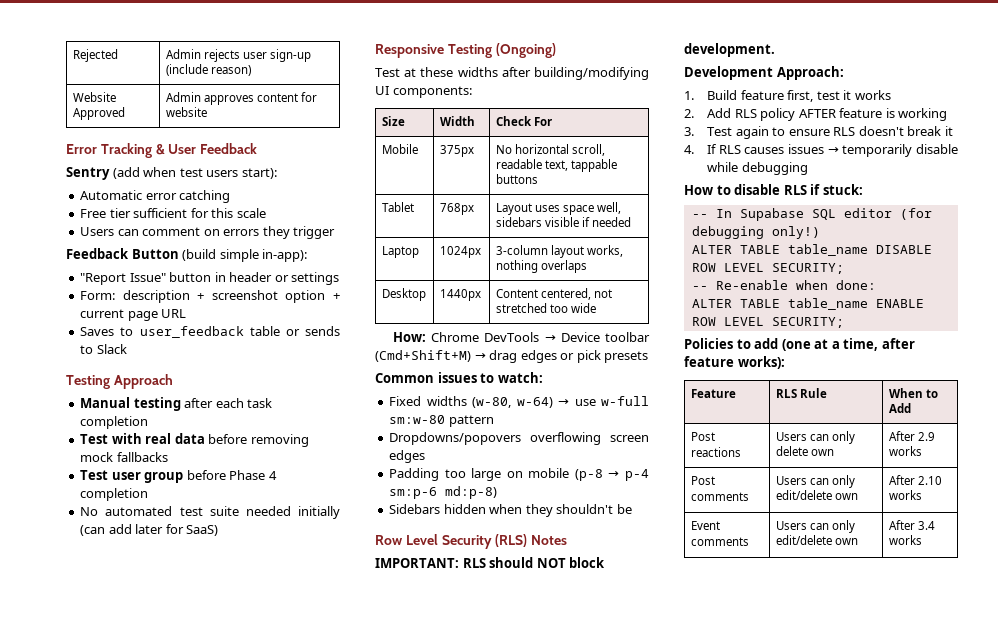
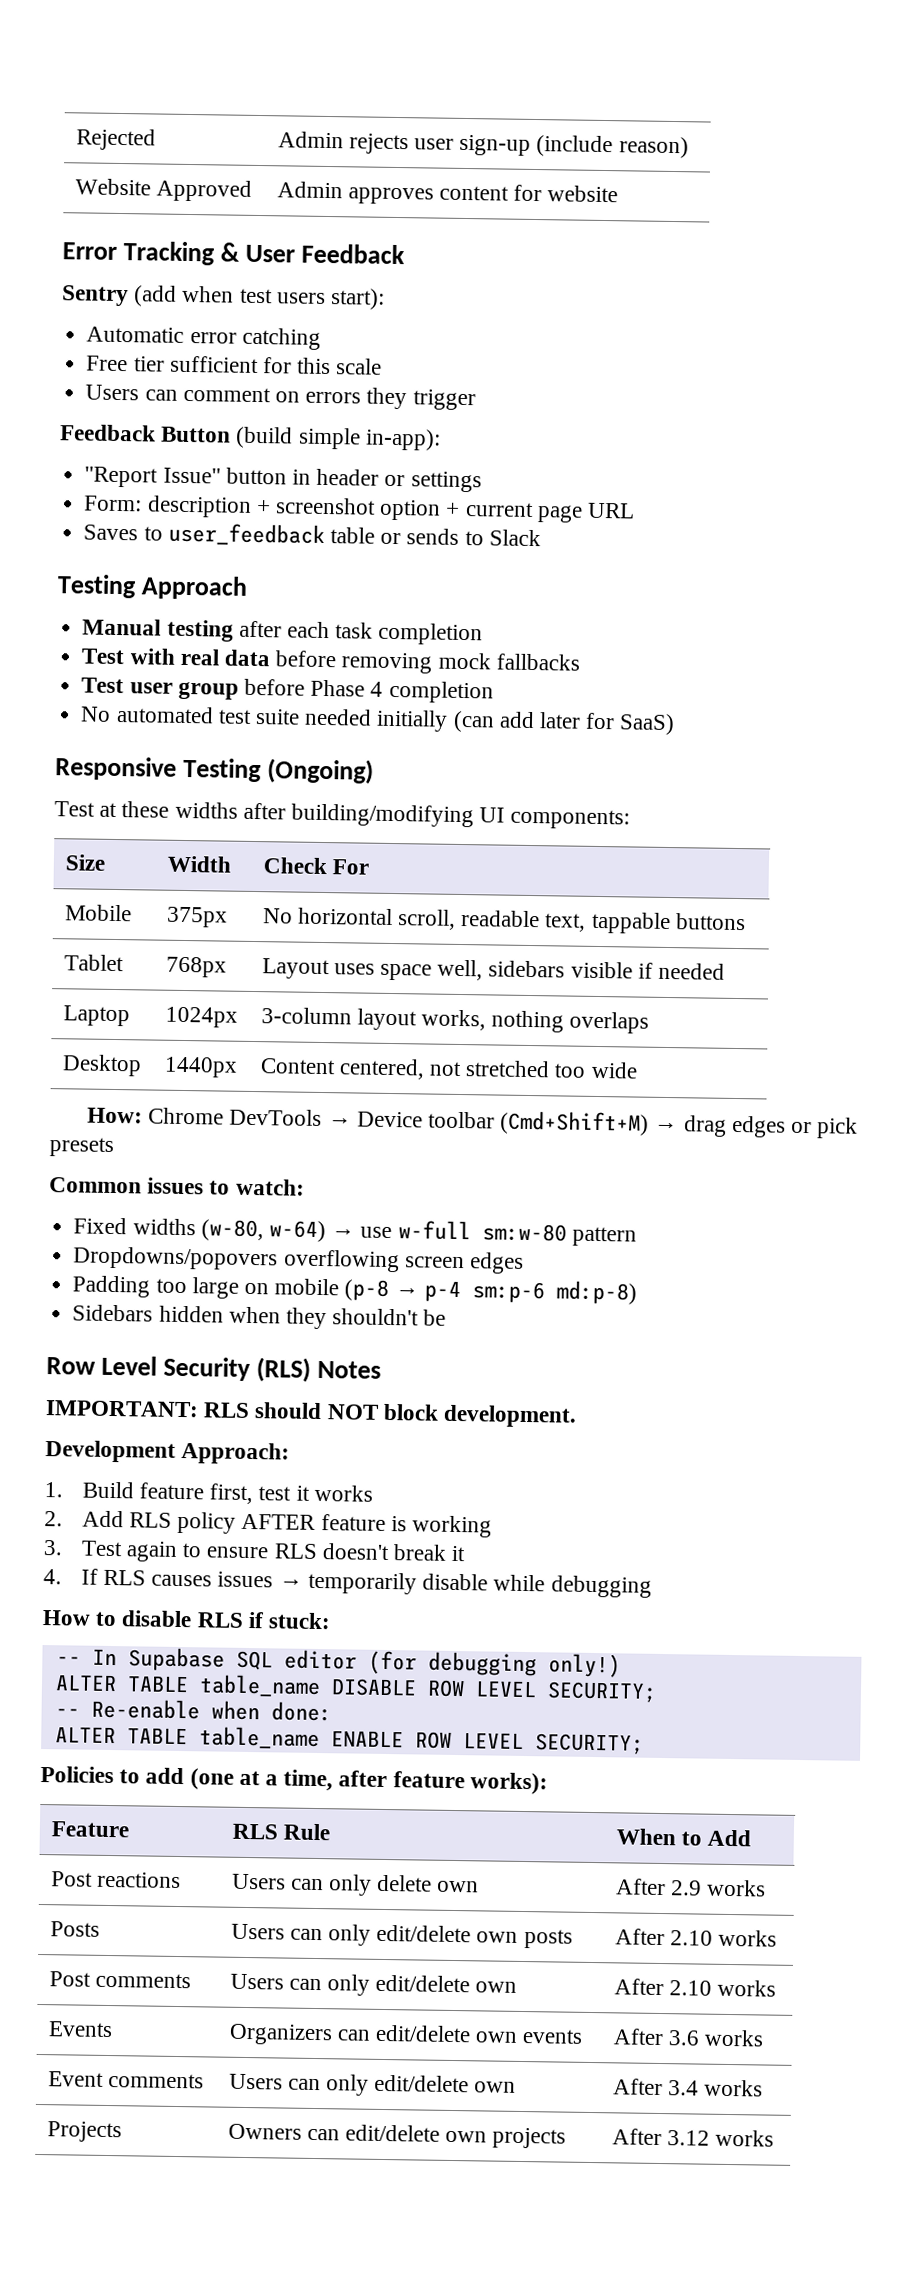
(922, 451) none -> [49,1921,100,1937] [230,1923,573,1949] [614,1928,777,1947] // Posts | Users can only edit/delete own posts | After 2.10 works
(922, 495) none -> [47,2021,113,2038] [228,2023,584,2046] [612,2028,764,2047] // Events | Organizers can edit/delete own events | After 3.6 works
(922, 540) none -> [46,2121,122,2143] [227,2123,567,2149] [611,2128,774,2147] // Projects | Owners can edit/delete own projects | After 3.12 works

